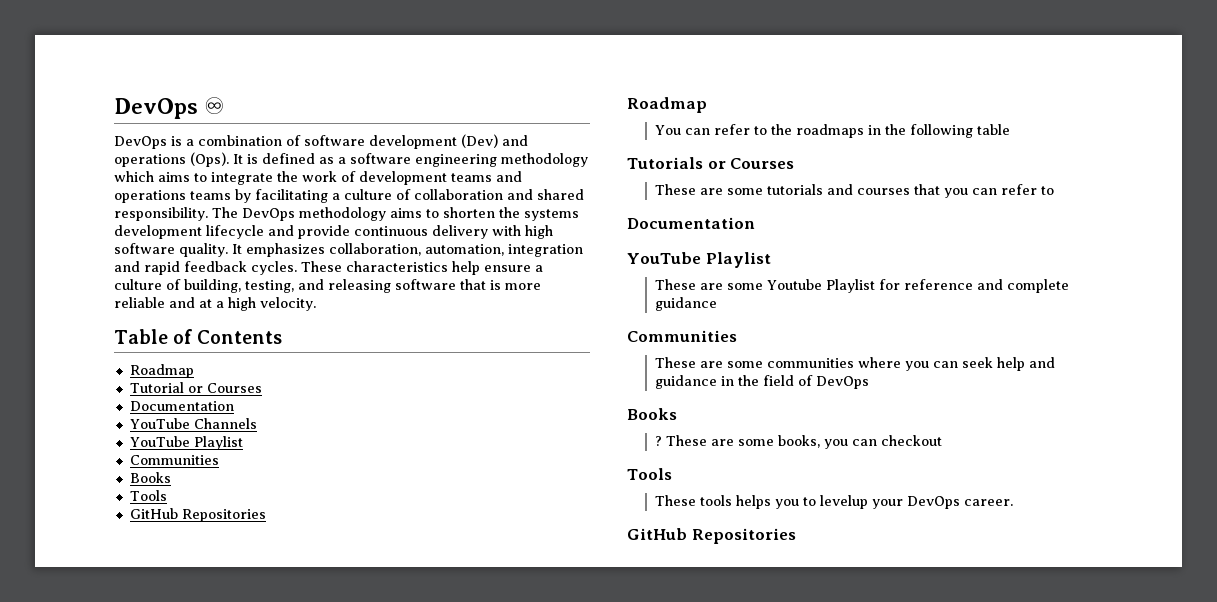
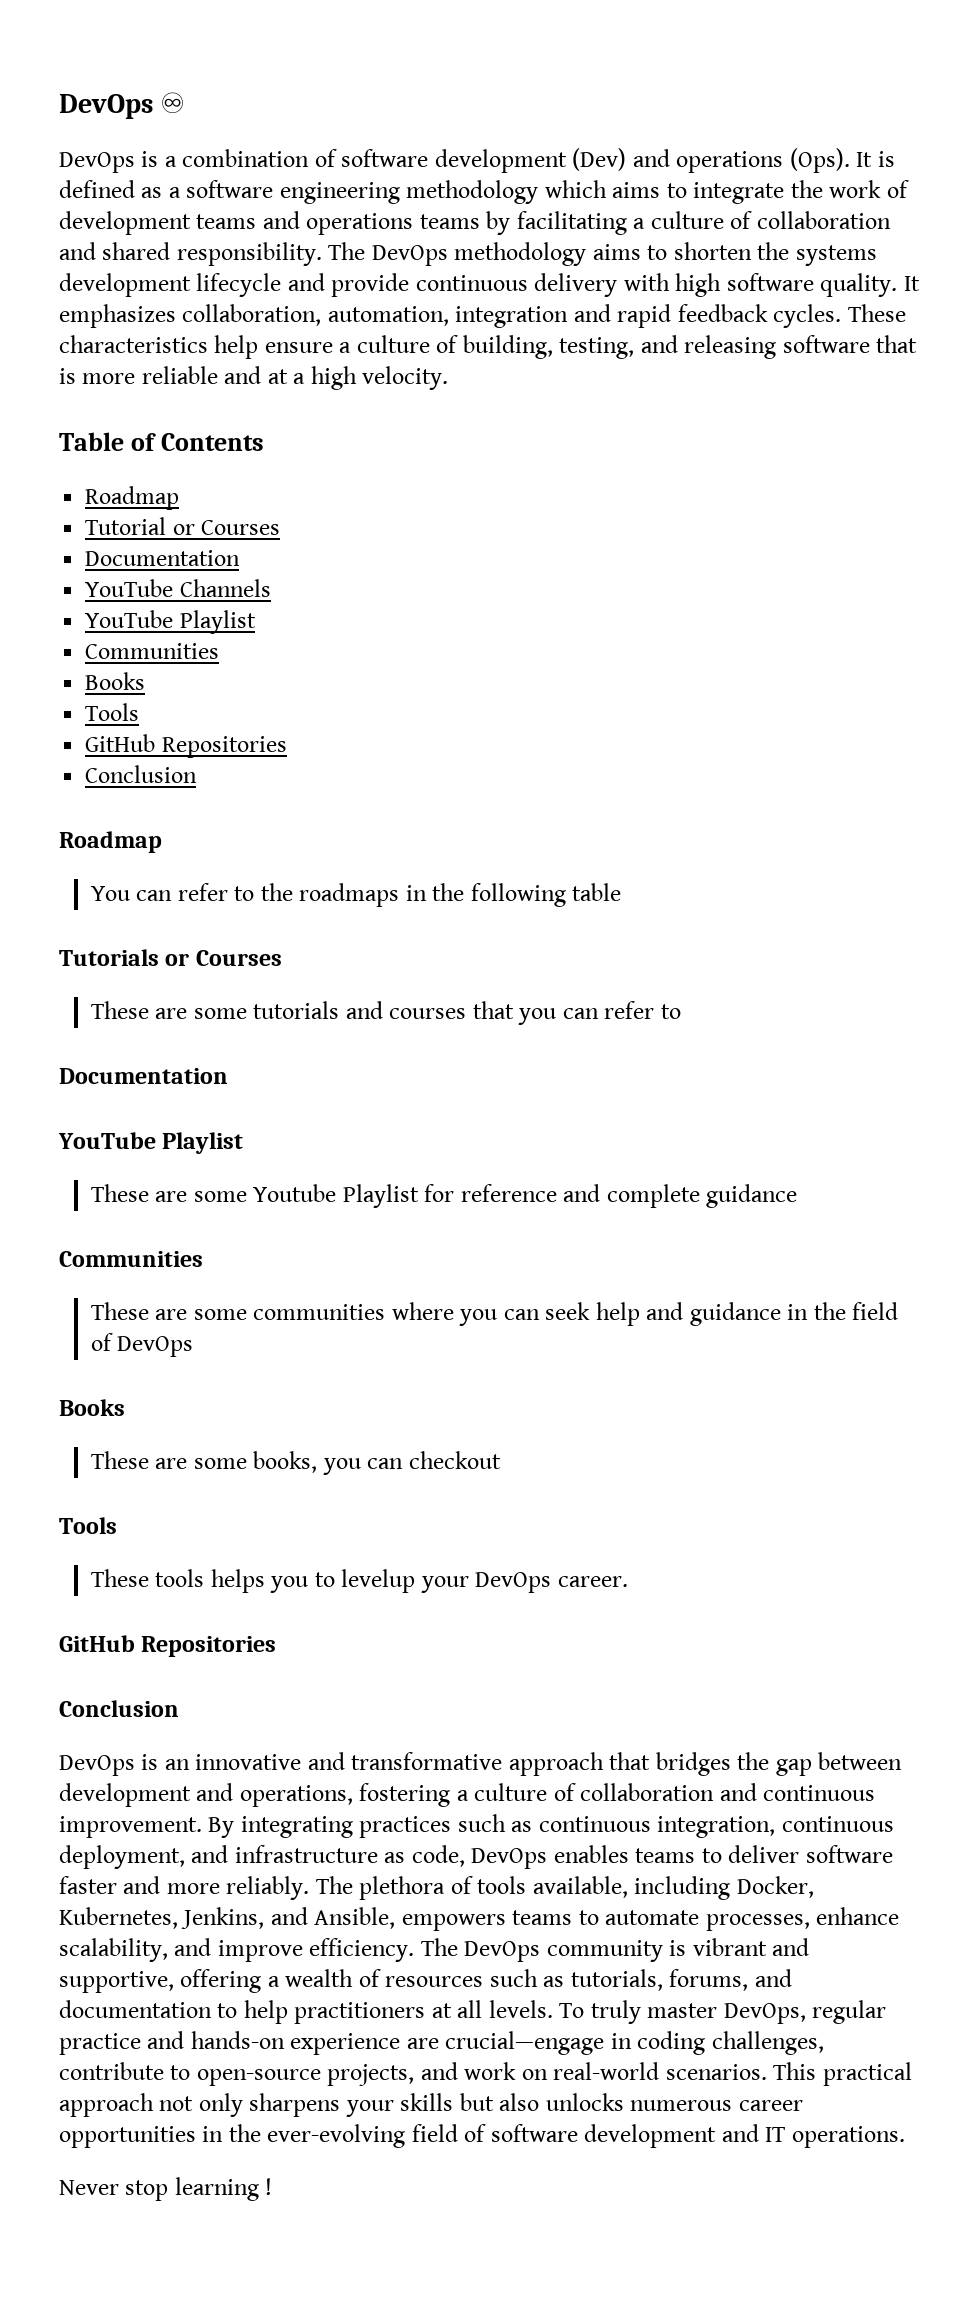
(266, 515) none -> [85,765,198,783] // Conclusion
[654,436,662,446] ? -> (125, 1407) none
(796, 536) none -> [59,1700,179,1717] [59,1752,903,1776] [59,1783,876,1807] [59,1814,894,1838] [59,1845,893,1869] [59,1876,814,1900] [59,1907,900,1931] [59,1938,810,1962] [59,1969,792,1993] [59,2000,887,2024] [59,2031,824,2055] [59,2062,912,2086] [59,2093,803,2117] [59,2124,905,2148] [59,2177,273,2201] // Conclusion // DevOps is an innovative and transformative approach that bridges the gap between development and operations, fostering a culture of collaboration and continuous improvement. By integrating practices such as continuous integration, continuous deployment, and infrastructure as code, DevOps enables teams to deliver software faster and more reliably. The plethora of tools available, including Docker, Kubernetes, Jenkins, and Ansible, empowers teams to automate processes, enhance scalability, and improve efficiency. The DevOps community is vibrant and supportive, offering a wealth of resources such as tutorials, forums, and documentation to help practitioners at all levels. To truly master DevOps, regular practice and hands-on experience are crucial—engage in coding challenges, contribute to open-source projects, and work on real-world scenarios. This practical approach not only sharpens your skills but also unlocks numerous career opportunities in the ever-evolving field of software development and IT operations. // Never stop learning !

